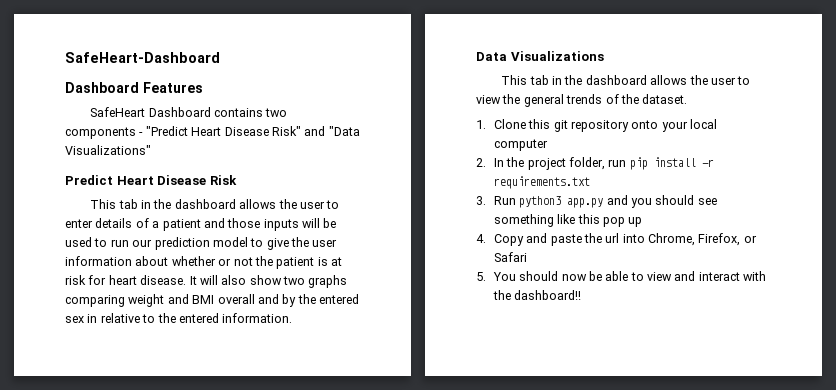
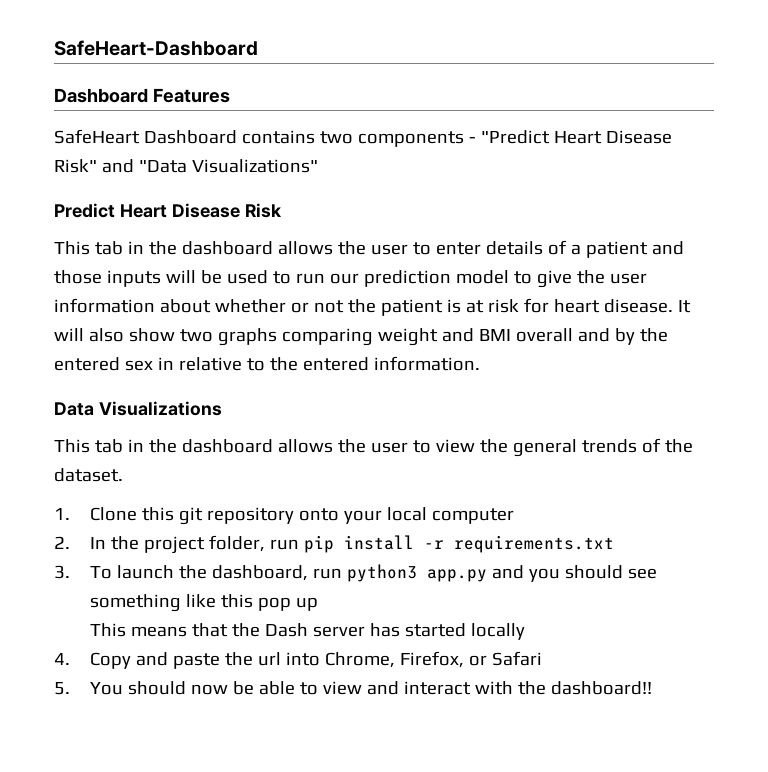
[493,196,516,205] Run -> [89,565,342,581] To launch the dashboard, run
(643, 222) none -> [89,623,525,640] // This means that the Dash server has started locally

